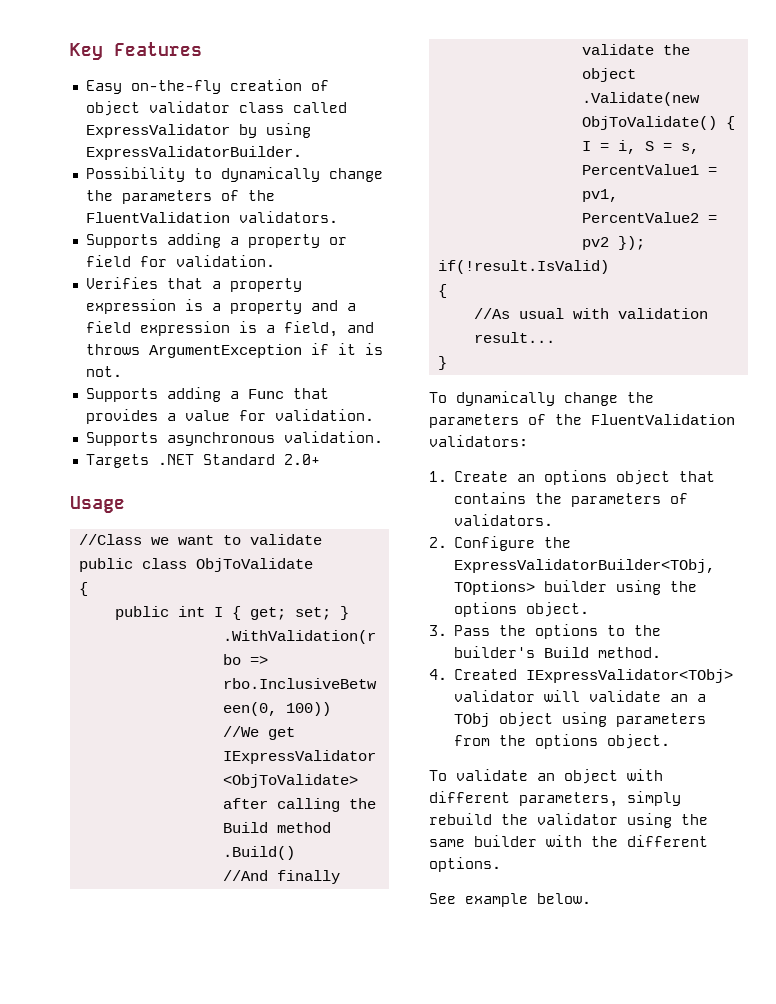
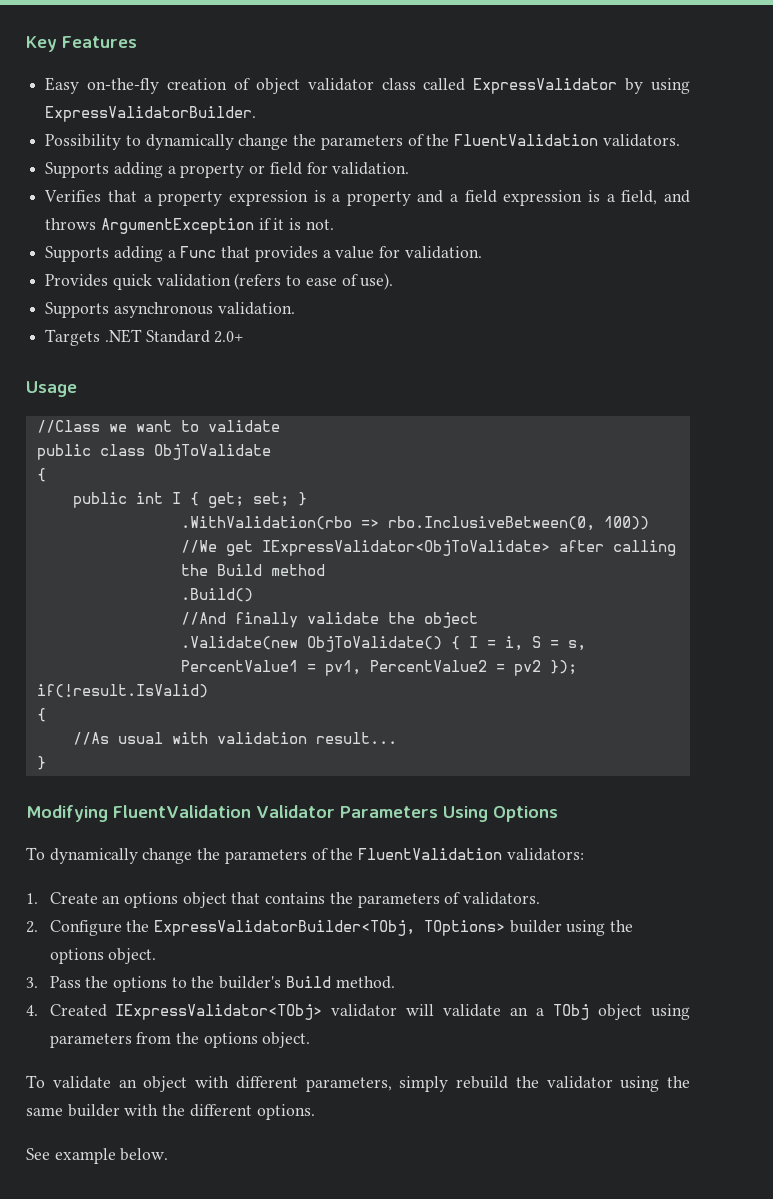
(374, 415) none -> [45,273,394,290] // Provides quick validation (refers to ease of use).
(447, 363) none -> [26,805,558,822] // Modifying FluentValidation Validator Parameters Using Options

